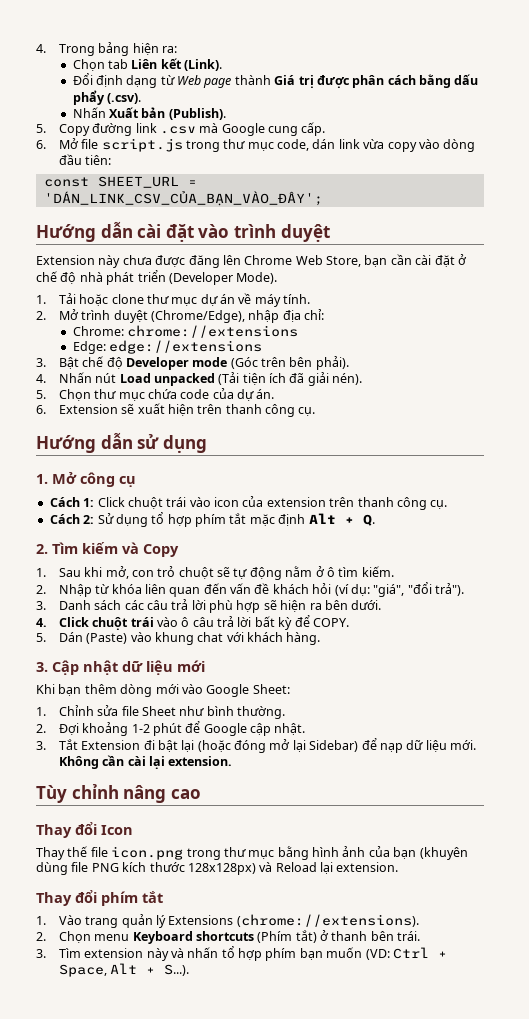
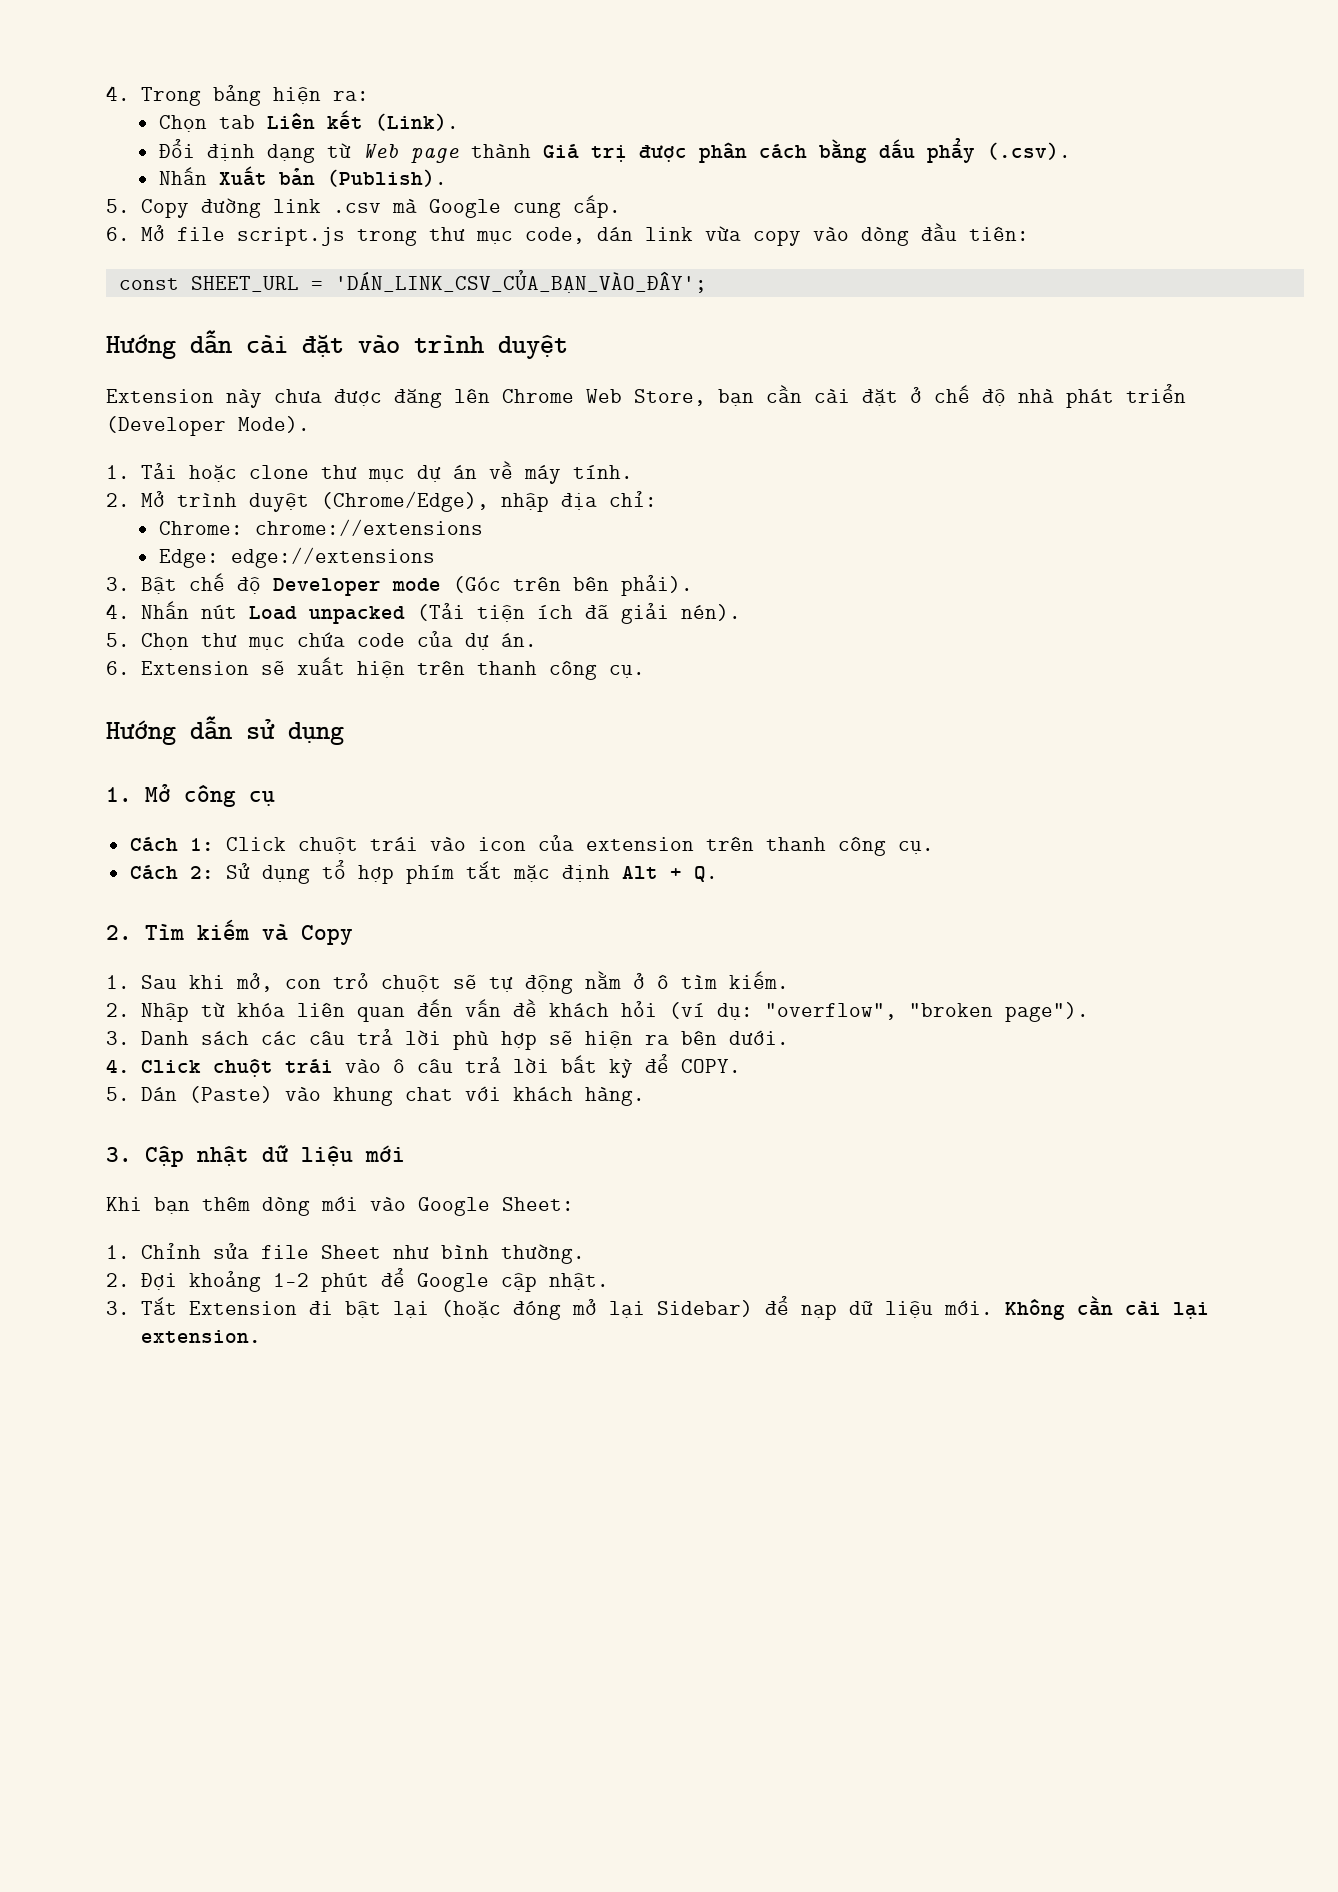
[373,582,465,597] "giá", "đổi trả"). -> [764,1002,1089,1022] "overflow", "broken page").
[36,784,201,803] [36,822,133,838] [36,846,468,860] [36,862,399,875] [36,890,163,906] [36,914,419,928] [36,930,421,944] [36,946,447,961] [58,963,190,977] // Tùy chỉnh nâng cao // Thay đổi Icon // Thay thế file icon.png trong thư mục bằng hình ảnh của bạn (khuyên dùng file PNG kích thước 128x128px) và Reload lại extension. // Thay đổi phím tắt // 1. Vào trang quản lý Extensions (chrome://extensions). // 2. Chọn menu Keyboard shortcuts (Phím tắt) ở thanh bên trái. // 3. Tìm extension này và nhấn tổ hợp phím bạn muốn (VD: Ctrl + Space, Alt + S...). -> (261, 1336) none

